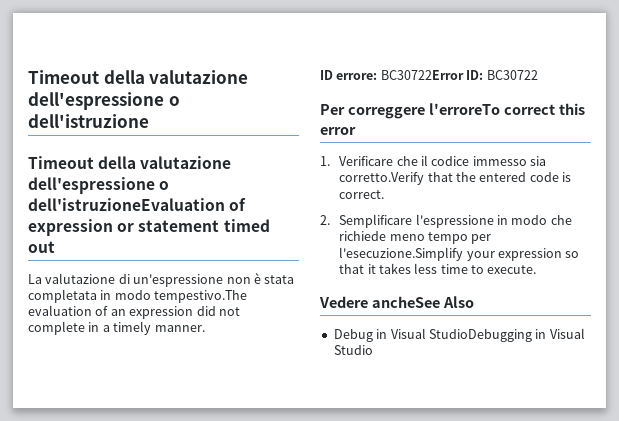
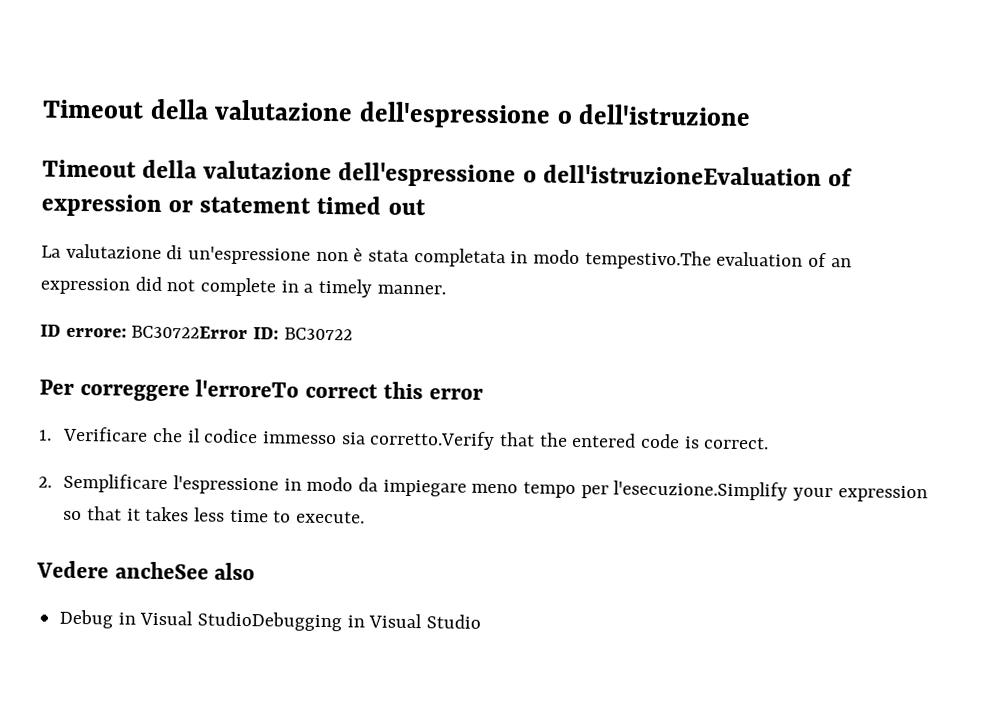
[550,215,572,225] [339,231,387,241] che richiede -> [357,477,467,497] da impiegare
[442,296,474,308] Also -> [214,562,256,581] also

